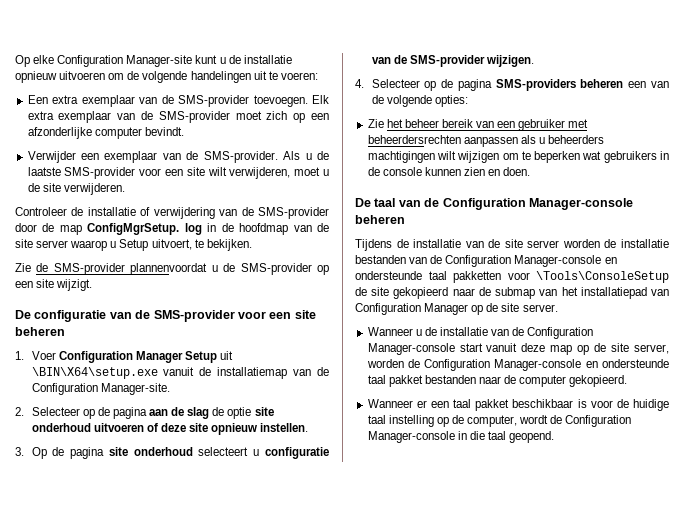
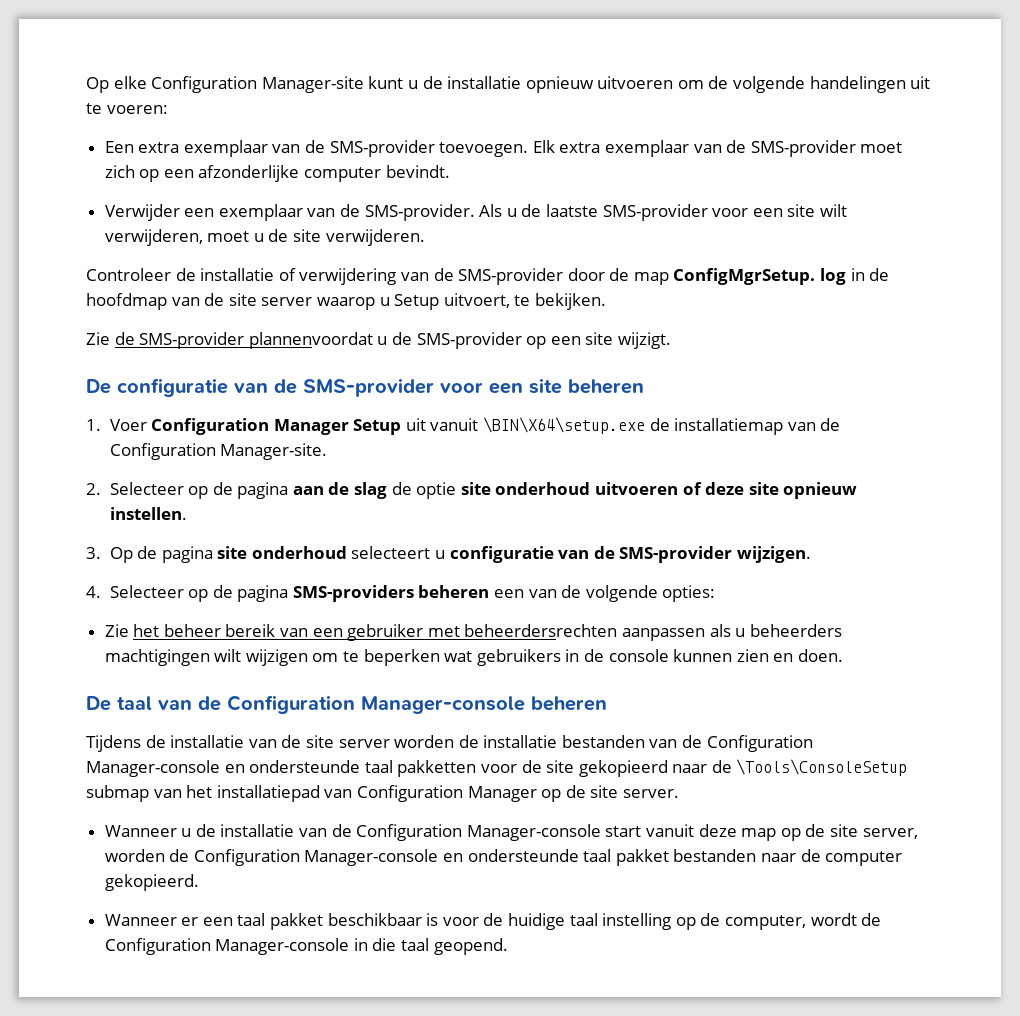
[31,367,195,379] \BIN\X64\setup.exe vanuit -> [430,417,646,434] vanuit \BIN\X64\setup.exe
[536,271,669,283] \Tools\ConsoleSetup -> (517, 768) none
(491, 291) none -> [736,759,908,776] \Tools\ConsoleSetup

